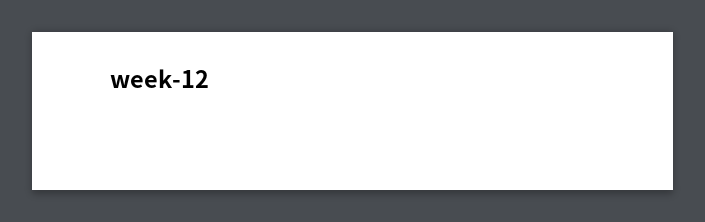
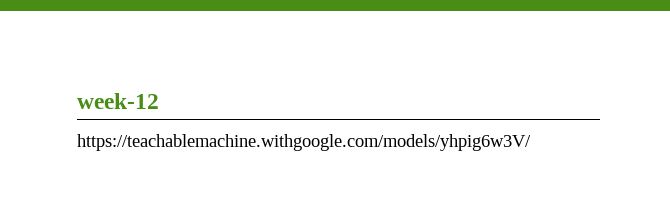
(209, 78) none -> [77,134,531,151] // https://teachablemachine.withgoogle.com/models/yhpig6w3V/

